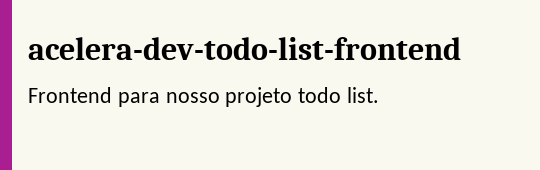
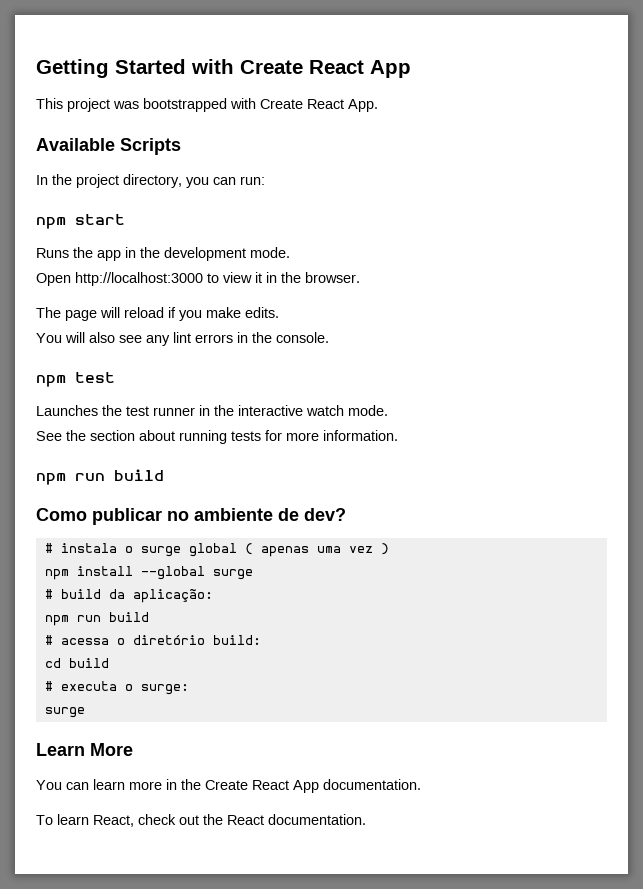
[28,37,461,60] [28,87,380,107] acelera-dev-todo-list-frontend // Frontend para nosso projeto todo list. -> [36,59,411,78] [36,98,378,112] [36,138,181,155] [36,174,265,188] [36,214,125,229] [36,247,290,261] [36,272,360,286] [36,307,279,321] [36,332,329,346] [36,372,115,387] [36,405,388,416] [36,430,398,444] [36,469,164,485] [36,508,346,525] [44,543,389,557] [44,566,253,580] [44,589,213,603] [44,612,149,626] [44,635,261,645] [44,658,109,668] [44,681,189,695] [44,707,85,718] [36,743,133,756] [36,779,421,793] [36,814,366,827] Getting Started with Create React App // This project was bootstrapped with Create React App. // Available Scripts // In the project directory, you can run: // npm start // Runs the app in the development mode. // Open http://localhost:3000 to view it in the browser. // The page will reload if you make edits. // You will also see any lint errors in the console. // npm test // Launches the test runner in the interactive watch mode. // See the section about running tests for more information. // npm run build // Como publicar no ambiente de dev? // # instala o surge global ( apenas uma vez ) // npm install --global surge // # build da aplicação: // npm run build // # acessa o diretório build: // cd build // # executa o surge: // surge // Learn More // You can learn more in the Create React App documentation. // To learn React, check out the React documentation.

